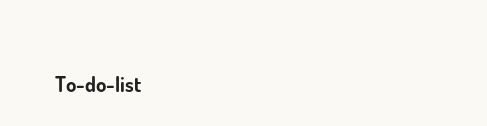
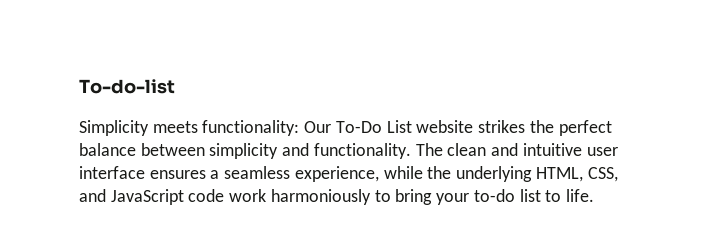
(141, 84) none -> [79,120,612,136] [79,143,618,159] [79,166,618,182] [79,189,594,205] // Simplicity meets functionality: Our To-Do List website strikes the perfect balance between simplicity and functionality. The clean and intuitive user interface ensures a seamless experience, while the underlying HTML, CSS, and JavaScript code work harmoniously to bring your to-do list to life.

